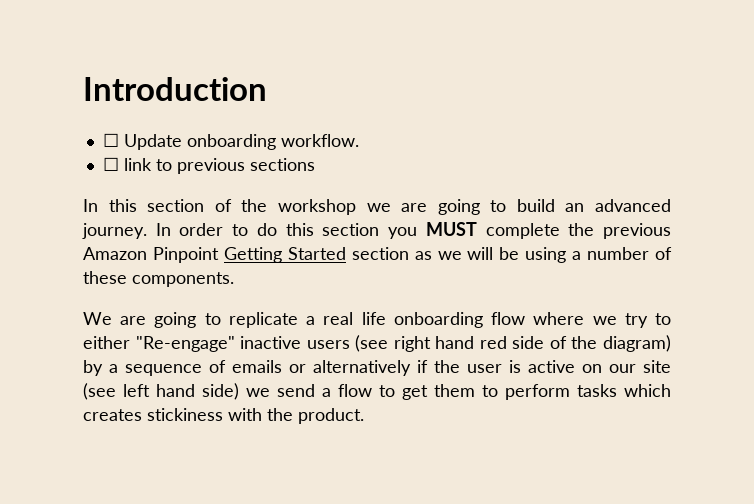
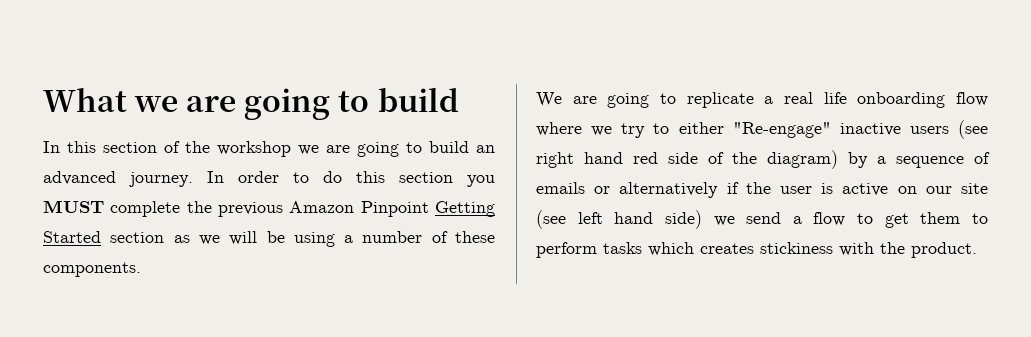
[83,77,267,101] [102,133,359,150] [102,157,315,174] Introduction // ☐ Update onboarding workflow. // ☐ link to previous sections -> [43,87,459,120] What we are going to build

